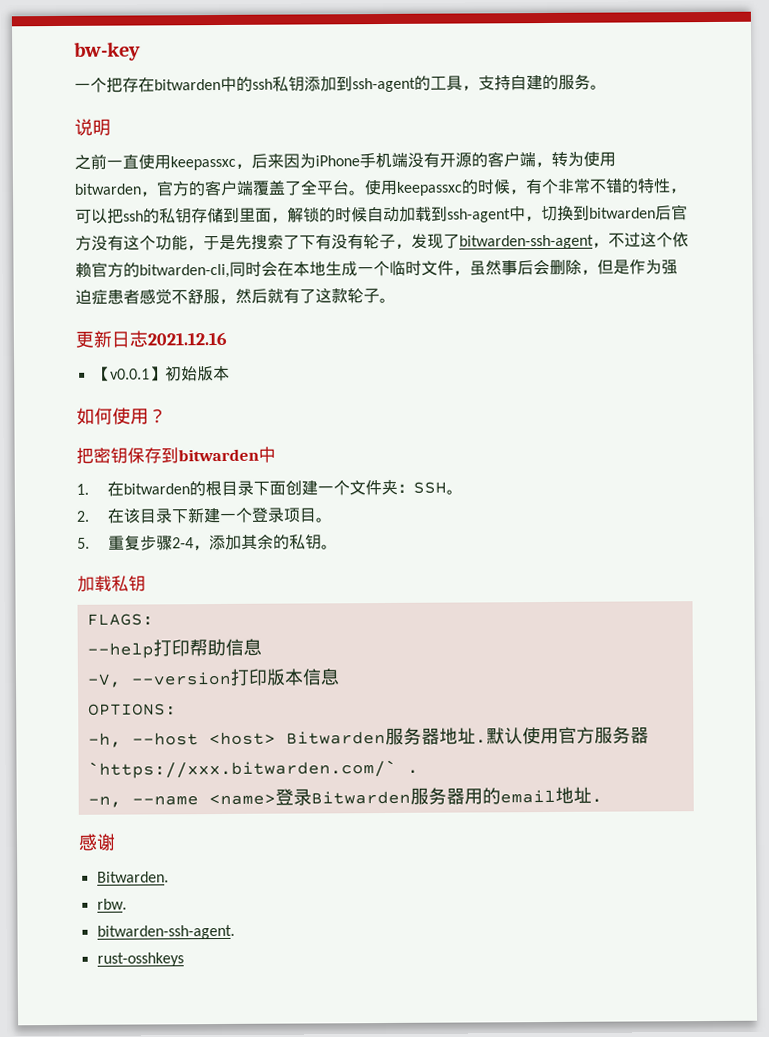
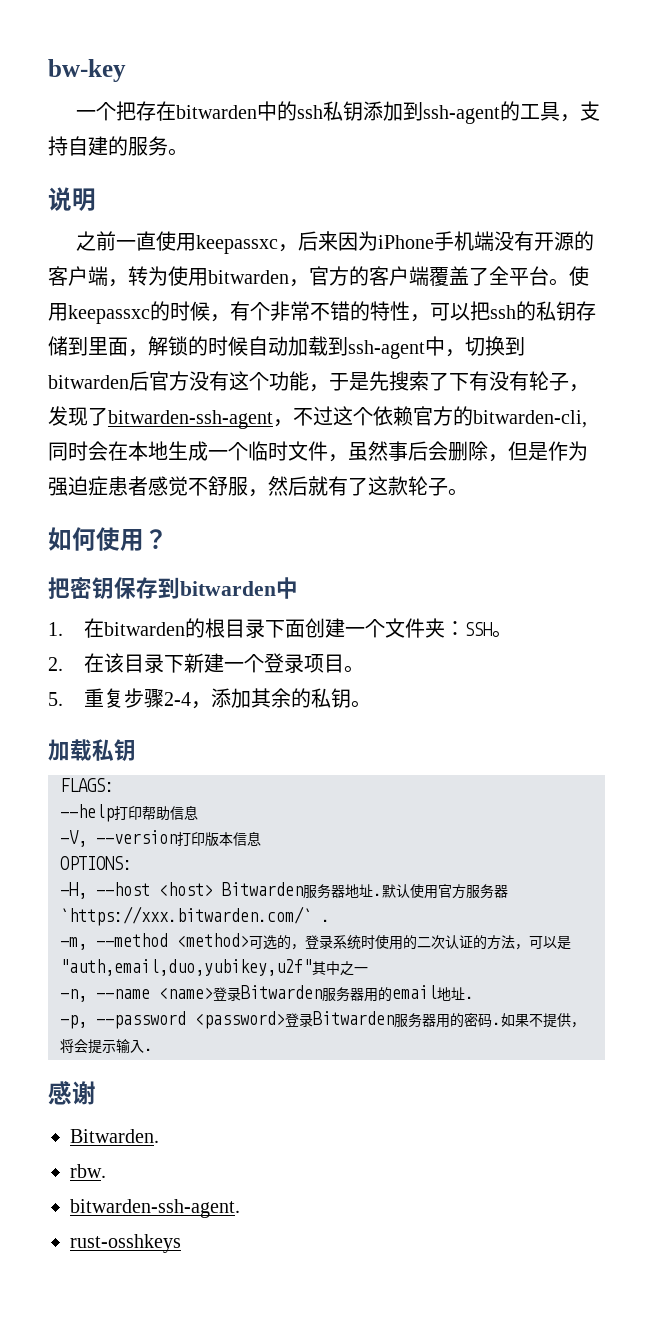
[75,330,227,348] [93,365,230,382] // 更新日志2021.12.16 // 【v0.0.1】初始版本 -> (468, 492) none
[87,732,122,748] -h, -> [60,882,87,899] -H,
(419, 771) none -> [60,933,571,950] [60,959,368,976] // -m, --method <method>可选的，登录系统时使用的二次认证的方法，可以是"auth,email,duo,yubikey,u2f"其中之一
(603, 800) none -> [60,1011,585,1029] [60,1039,153,1054] // -p, --password <password>登录Bitwarden服务器用的密码.如果不提供，将会提示输入.

